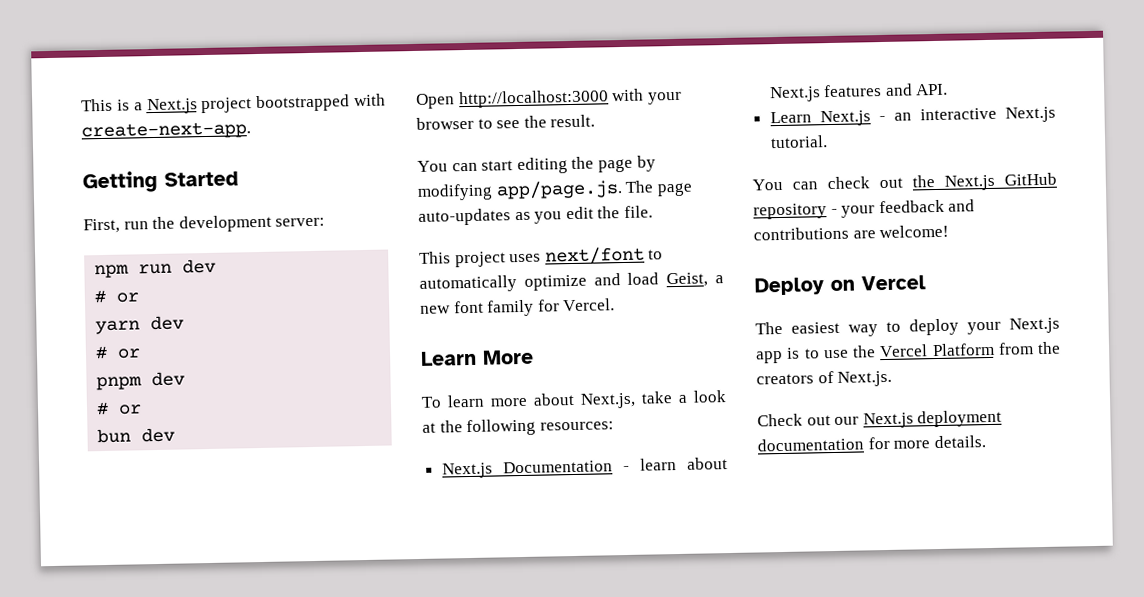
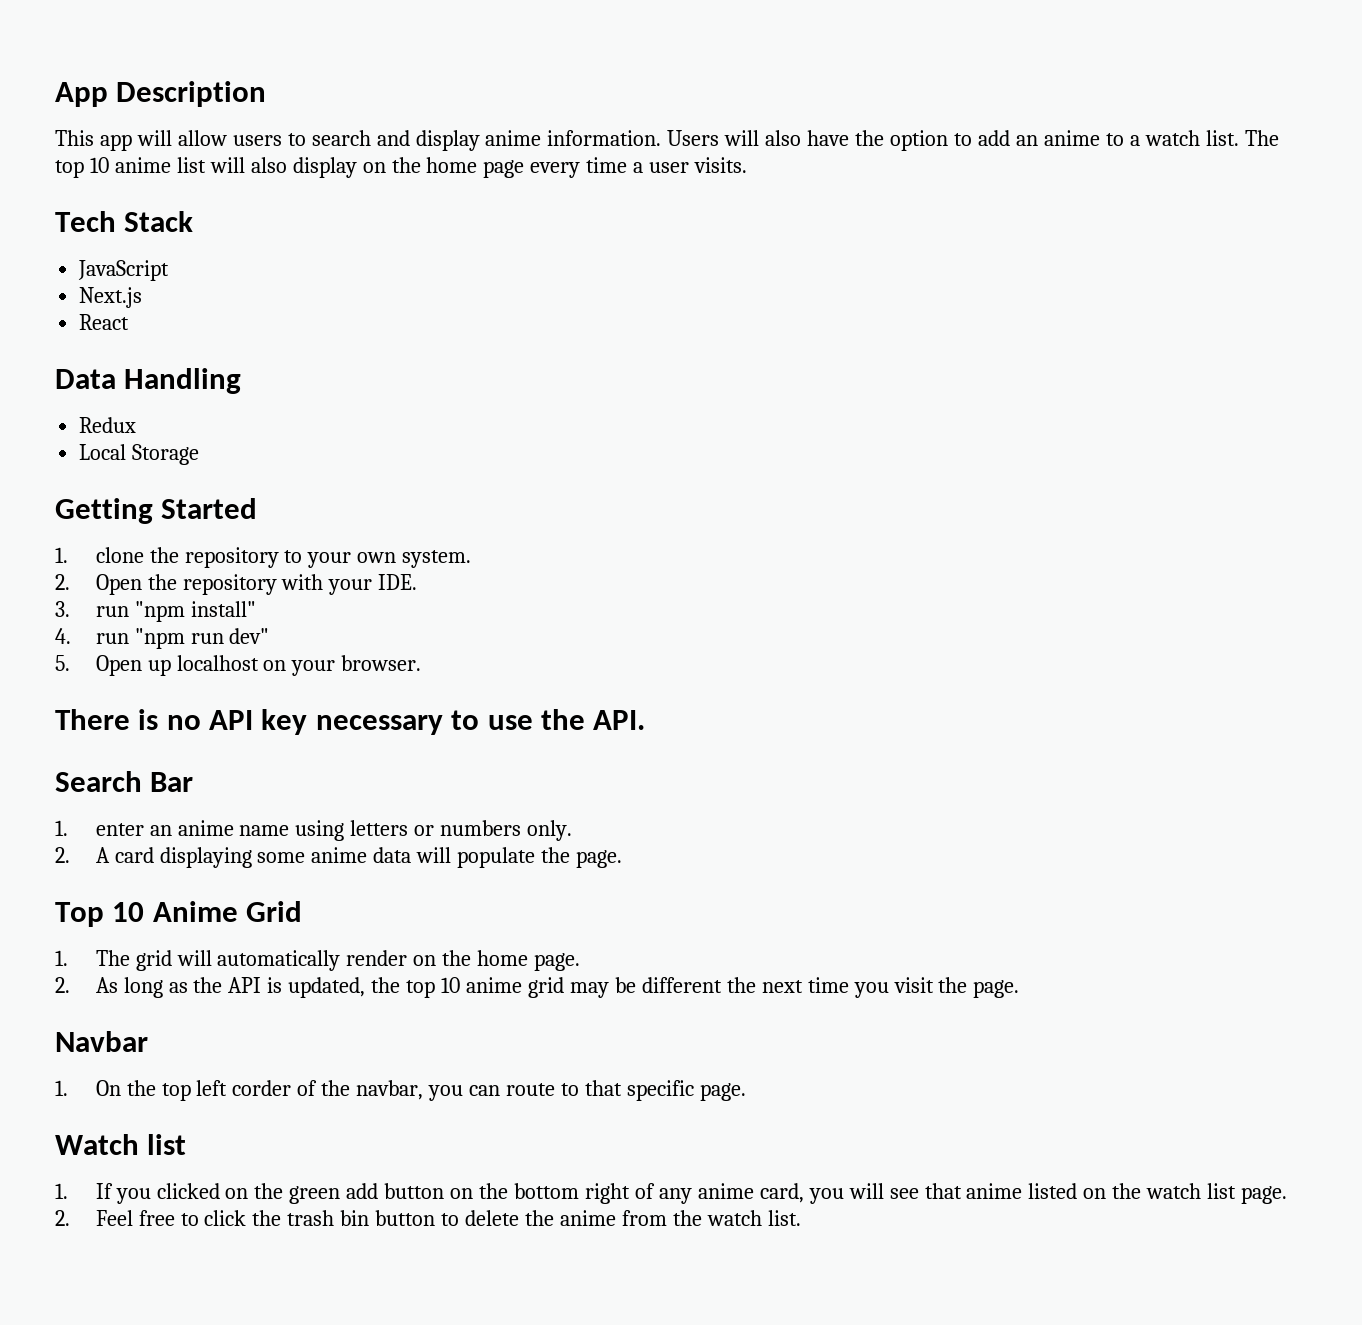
[81,93,386,115] [81,121,251,141] [82,170,239,194] [83,214,326,234] [94,258,217,279] [94,289,140,304] [95,315,185,335] [95,345,142,360] [96,371,186,391] [96,401,143,416] [97,427,176,444] [416,88,682,109] [416,114,596,130] [417,155,656,175] [417,180,693,201] [418,205,653,226] [419,246,664,268] [419,272,724,293] [420,298,616,317] [420,349,534,366] [421,390,727,409] [422,418,614,437] [441,457,728,479] [768,83,949,103] [769,106,1056,127] [769,135,828,149] [752,172,1057,191] [753,199,976,220] [753,224,950,241] [754,275,926,296] [755,317,1060,337] [756,341,1061,364] [756,370,893,387] [757,409,1003,429] [757,435,986,452] This is a Next.js project bootstrapped with create-next-app. // Getting Started // First, run the development server: // npm run dev // # or // yarn dev // # or // pnpm dev // # or // bun dev // Open http://localhost:3000 with your browser to see the result. // You can start editing the page by modifying app/page.js. The page auto-updates as you edit the file. // This project uses next/font to automatically optimize and load Geist, a new font family for Vercel. // Learn More // To learn more about Next.js, take a look at the following resources: // Next.js Documentation - learn about Next.js features and API. // Learn Next.js - an interactive Next.js tutorial. // You can check out the Next.js GitHub repository - your feedback and contributions are welcome! // Deploy on Vercel // The easiest way to deploy your Next.js app is to use the Vercel Platform from the creators of Next.js. // Check out our Next.js deployment documentation for more details. -> [55,81,267,107] [55,130,1279,151] [55,157,748,178] [55,211,194,232] [78,260,170,281] [79,287,143,308] [79,314,130,330] [55,368,242,394] [79,417,137,433] [79,444,200,465] [55,498,258,524] [55,547,472,568] [55,574,418,595] [55,601,256,622] [55,628,270,649] [55,655,422,676] [55,709,646,735] [55,771,194,792] [55,820,573,841] [55,847,623,868] [55,901,303,927] [55,950,581,971] [55,977,1020,998] [55,1031,148,1052] [55,1080,746,1101] [55,1134,187,1155] [55,1183,1288,1204] [55,1210,801,1226] App Description // This app will allow users to search and display anime information. Users will also have the option to add an anime to a watch list. The top 10 anime list will also display on the home page every time a user visits. // Tech Stack // JavaScript // Next.js // React // Data Handling // Redux // Local Storage // Getting Started // 1. clone the repository to your own system. // 2. Open the repository with your IDE. // 3. run "npm install" // 4. run "npm run dev" // 5. Open up localhost on your browser. // There is no API key necessary to use the API. // Search Bar // 1. enter an anime name using letters or numbers only. // 2. A card displaying some anime data will populate the page. // Top 10 Anime Grid // 1. The grid will automatically render on the home page. // 2. As long as the API is updated, the top 10 anime grid may be different the next time you visit the page. // Navbar // 1. On the top left corder of the navbar, you can route to that specific page. // Watch list // 1. If you clicked on the green add button on the bottom right of any anime card, you will see that anime listed on the watch list page. // 2. Feel free to click the trash bin button to delete the anime from the watch list.

